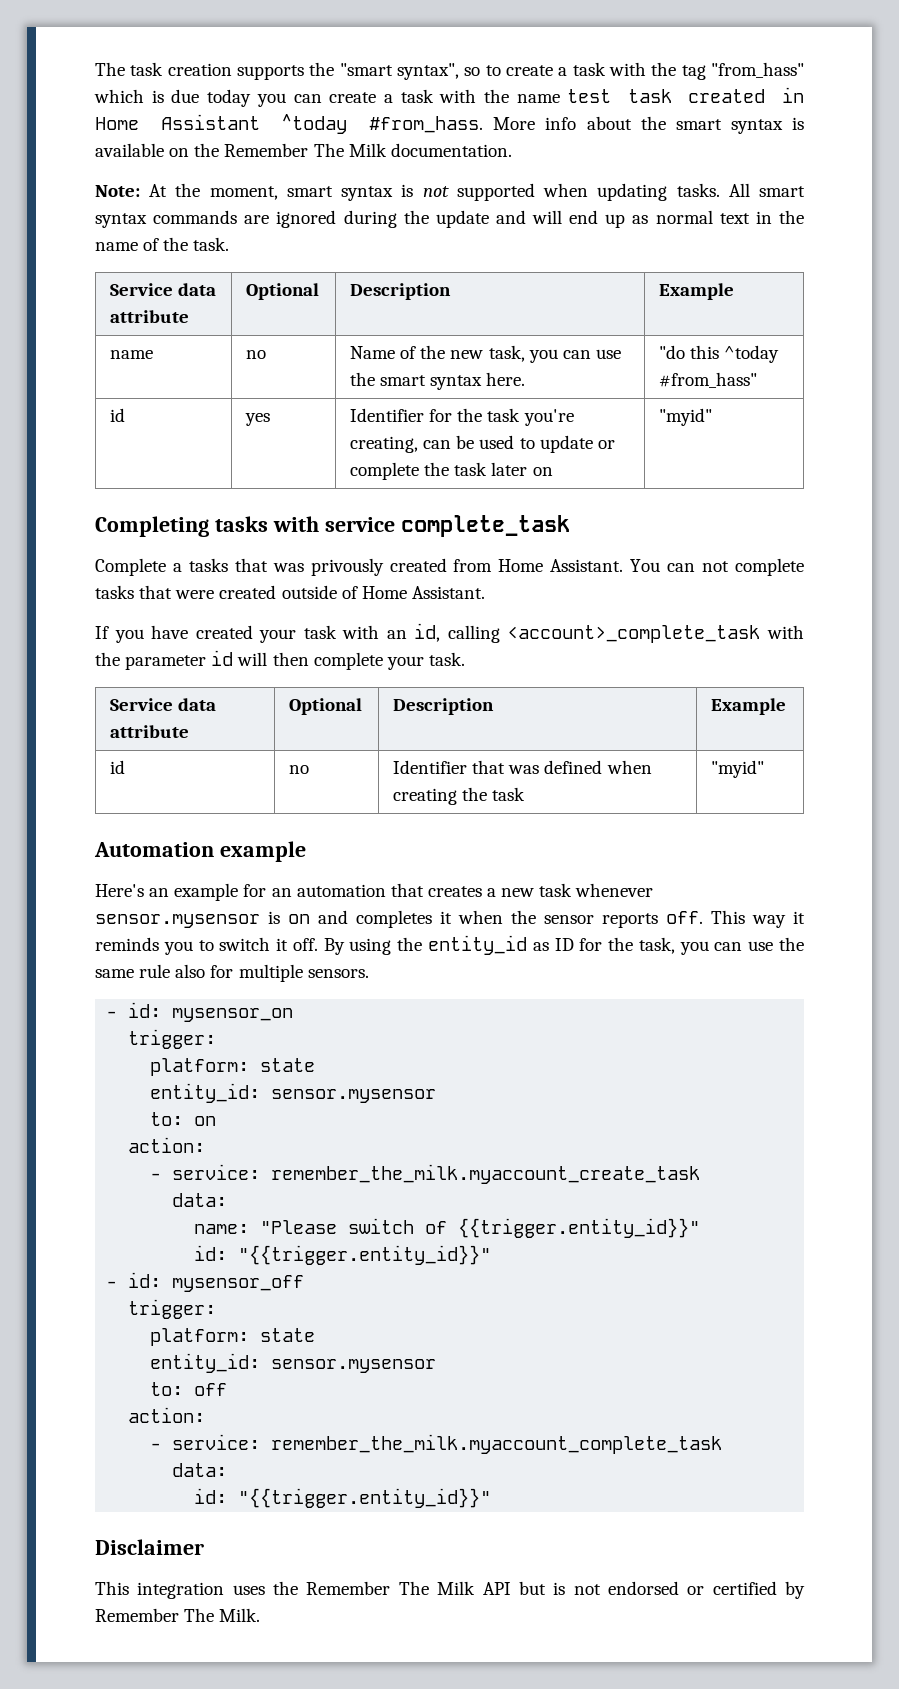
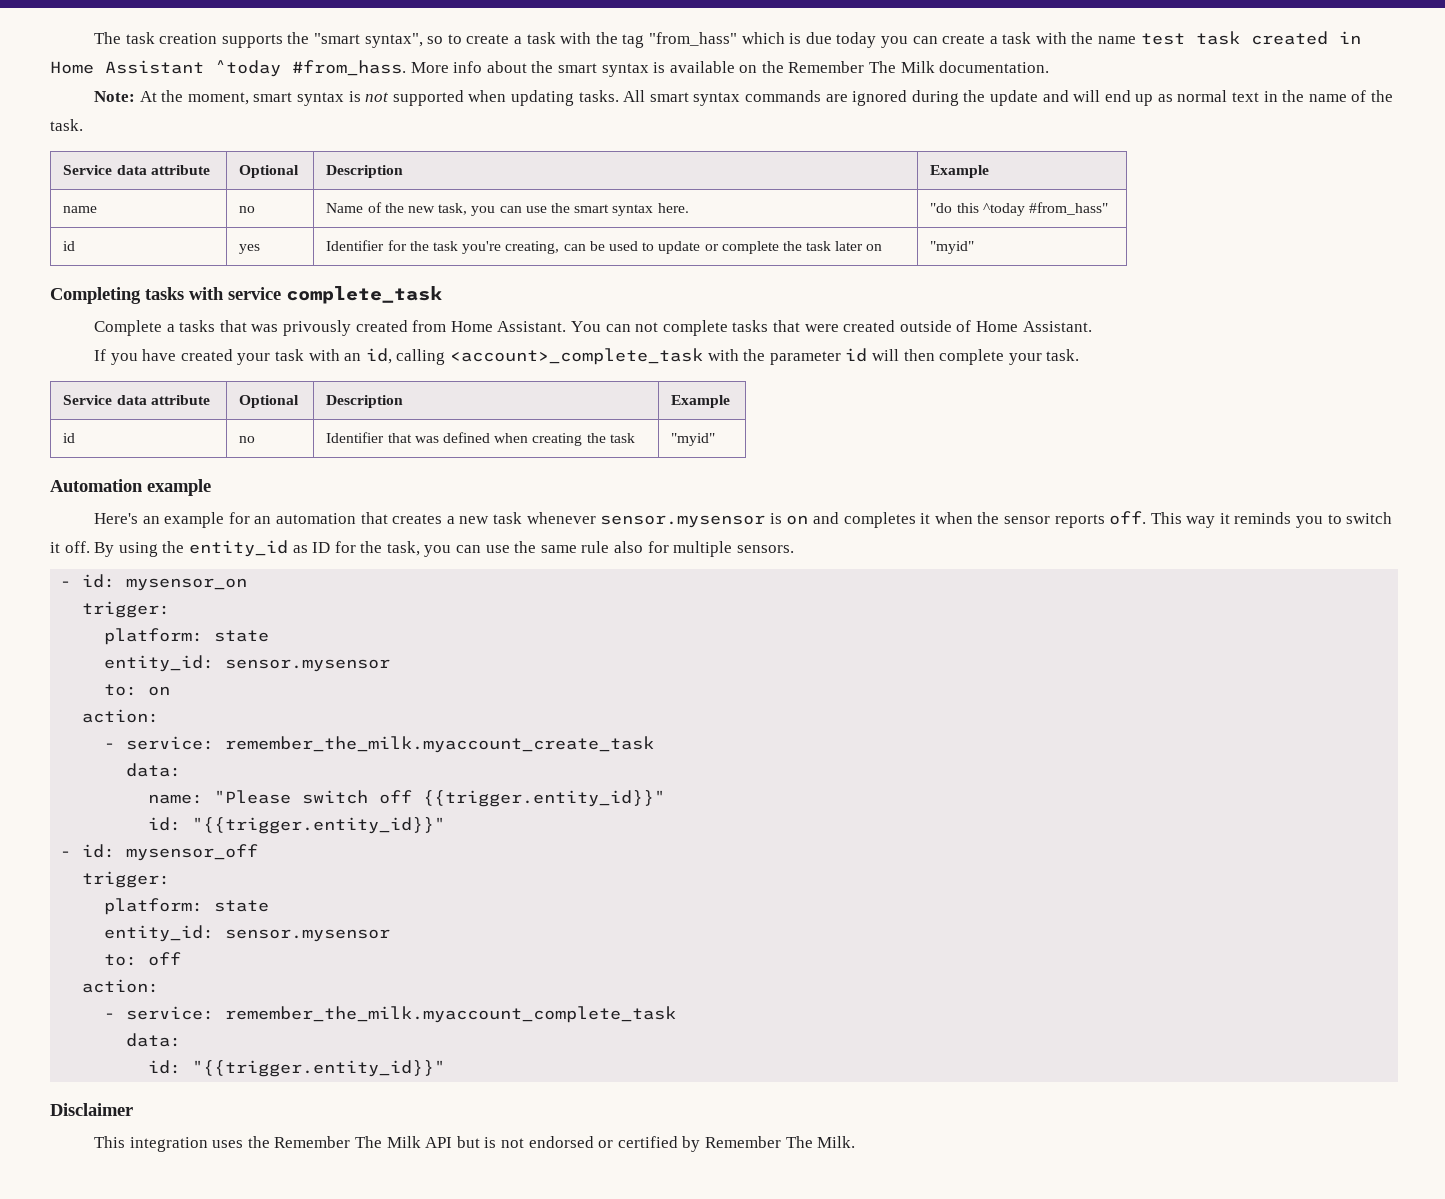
[425,1221,448,1234] of -> [379,790,413,804] off

